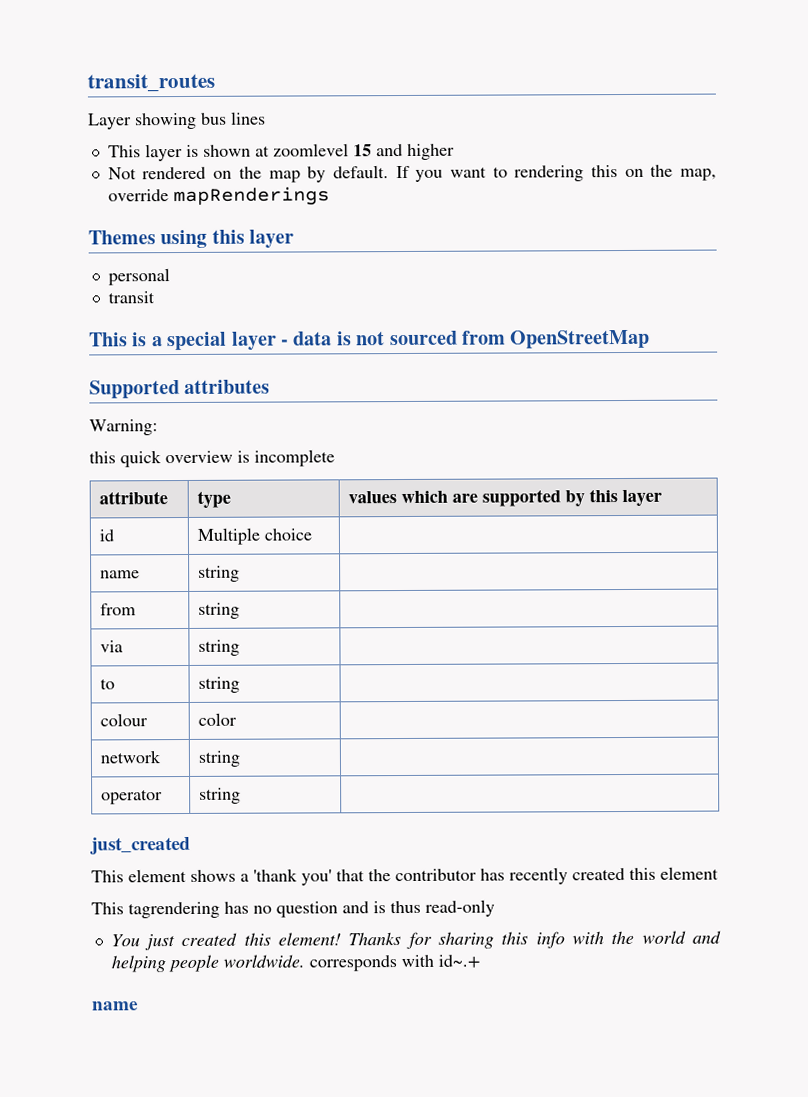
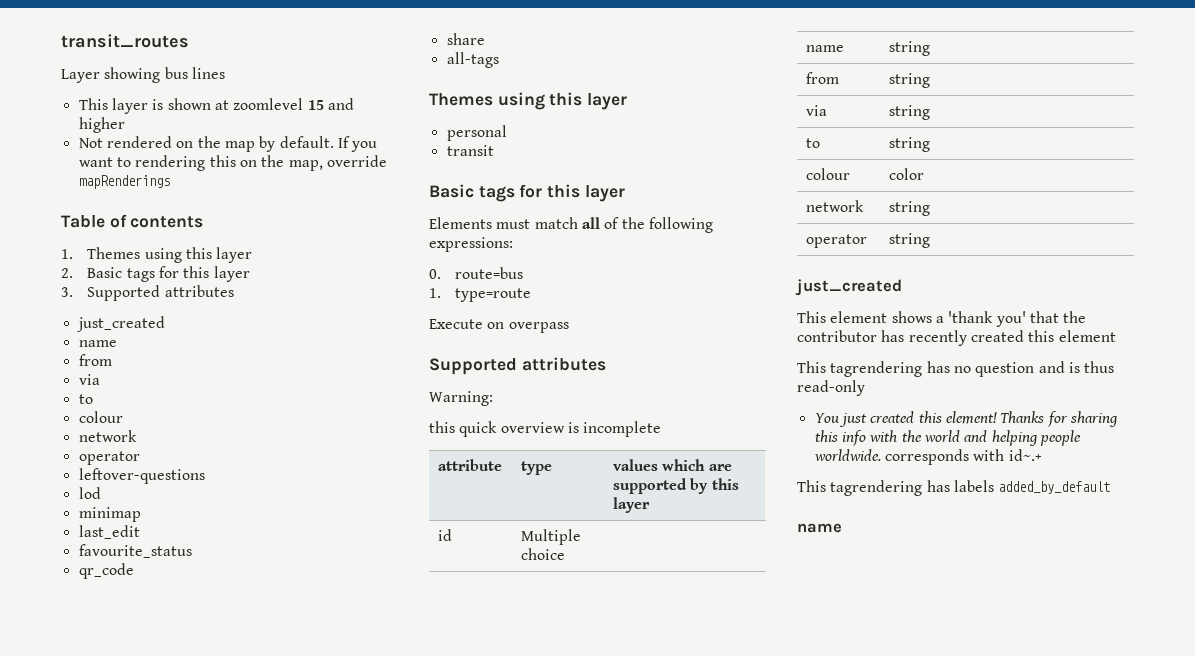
(330, 196) none -> [61,214,204,228] [61,247,253,263] [61,266,250,282] [61,285,234,301] [76,316,165,332] [78,340,117,347] [78,354,112,366] [78,374,100,385] [78,394,93,404] [78,411,123,423] [78,430,137,442] [78,451,140,465] [78,468,205,484] [78,487,101,499] [78,507,141,522] [78,525,140,539] [78,544,192,558] [78,563,134,579] [446,33,485,45] [446,52,499,68] // Table of contents // 1. Themes using this layer // 2. Basic tags for this layer // 3. Supported attributes // just_created // name // from // via // to // colour // network // operator // leftover-questions // lod // minimap // last_edit // favourite_status // qr_code // share // all-tags
[89,329,651,351] This is a special layer - data is not sourced from OpenStreetMap -> [429,184,625,202] [429,217,713,233] [429,237,513,252] [429,267,524,279] [429,288,532,302] [429,319,569,333] Basic tags for this layer // Elements must match all of the following expressions: // 0. route=bus // 1. type=route // Execute on overpass
(480, 961) none -> [797,480,1111,496] // This tagrendering has labels added_by_default

